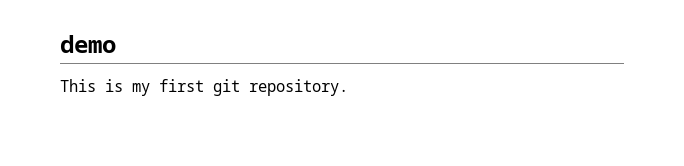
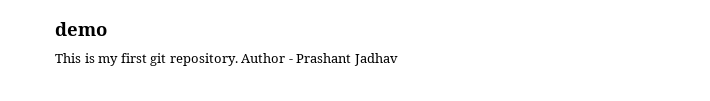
(348, 87) none -> [241,53,398,66] Author - Prashant Jadhav

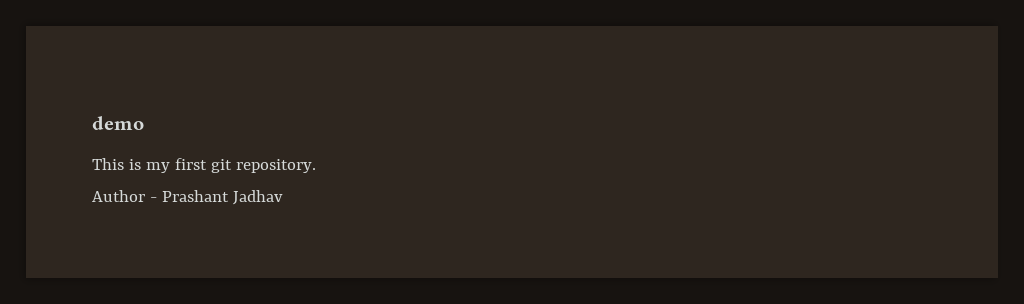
(238, 59) none -> (316, 166) //

